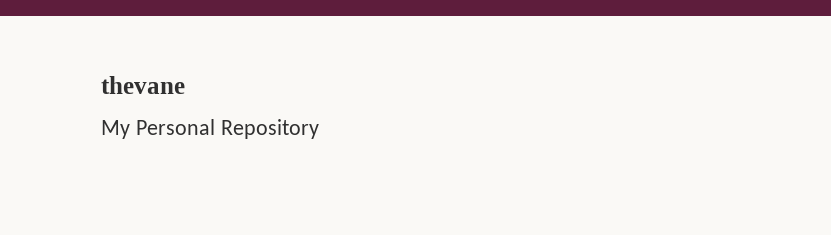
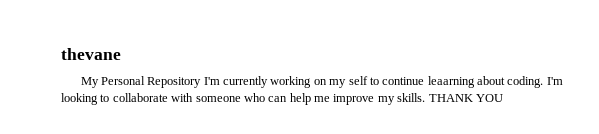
(319, 129) none -> [203,76,563,88] [61,93,503,105] I'm currently working on my self to continue leaarning about coding. I'm looking to collaborate with someone who can help me improve my skills. THANK YOU

